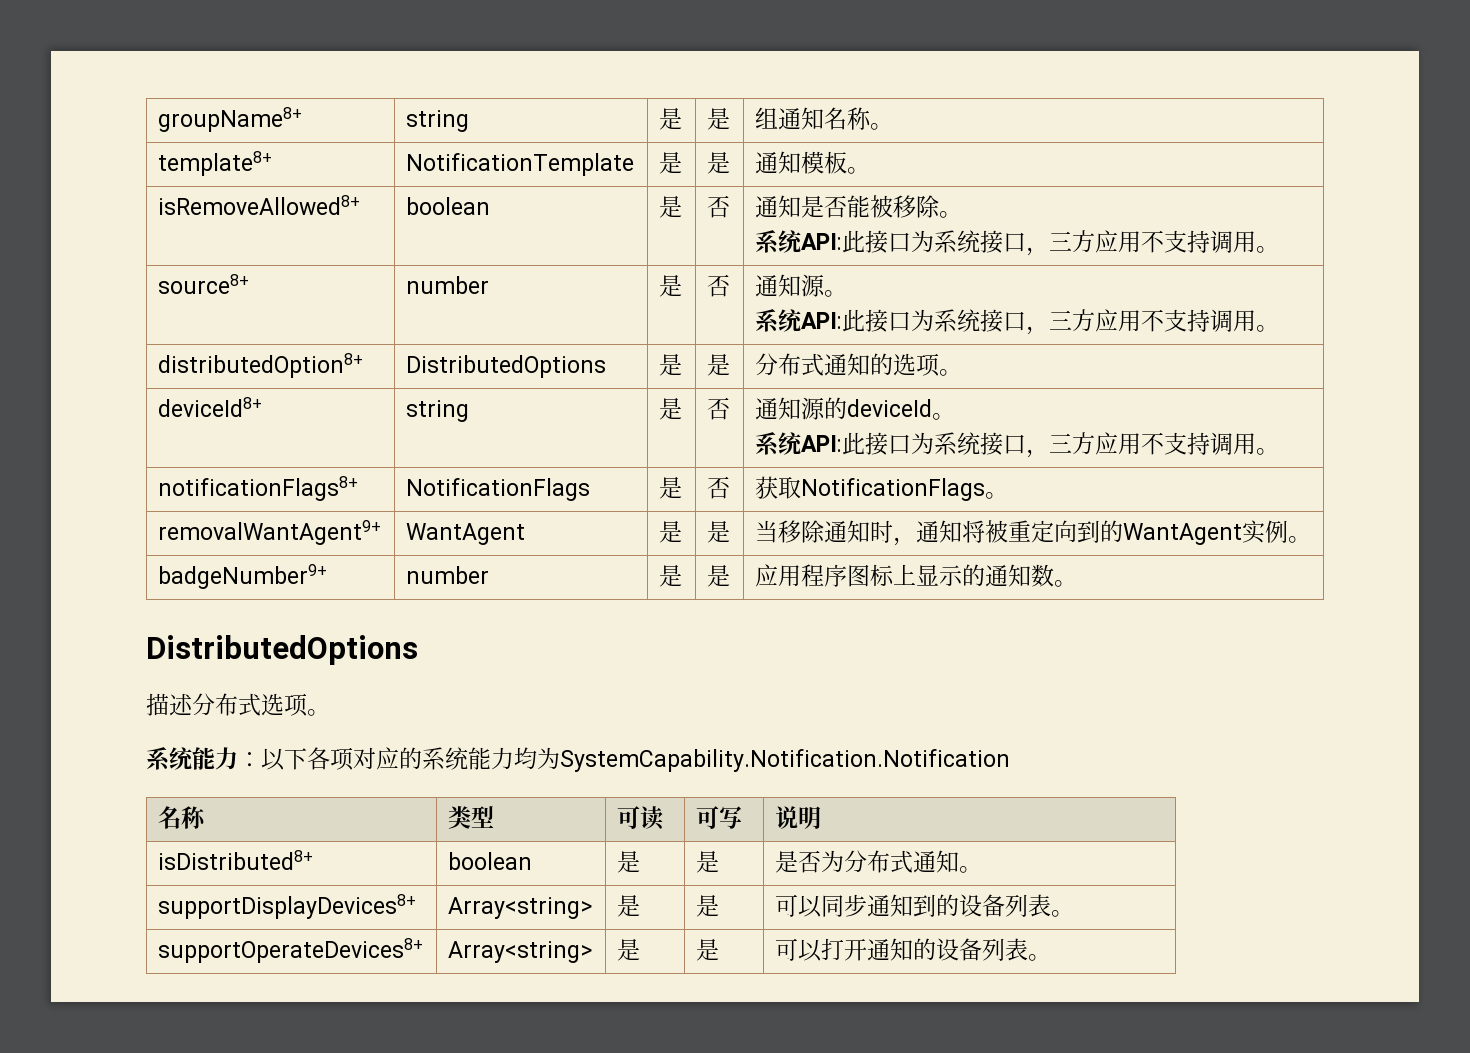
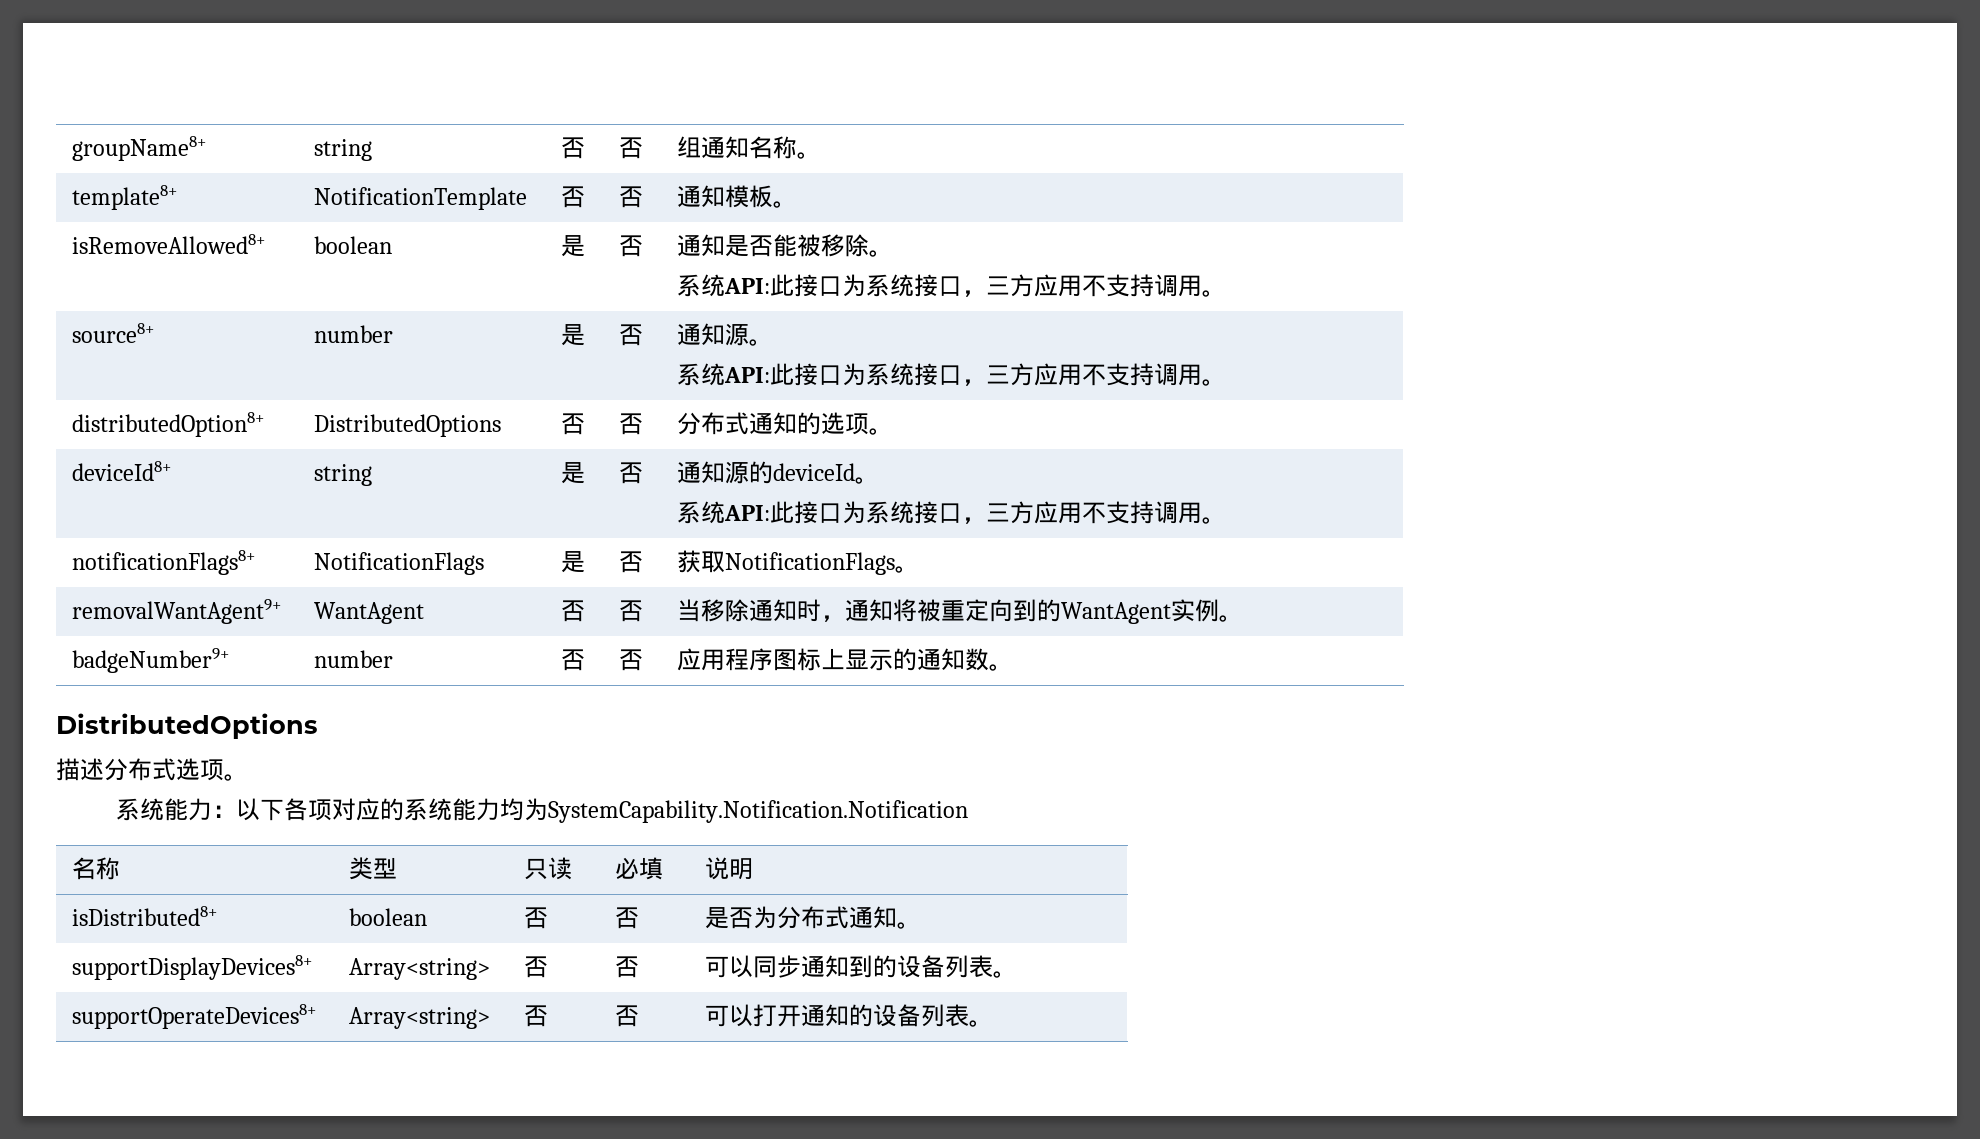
[659,107,683,130] [707,107,731,130] 是 | 是 -> [561,137,586,159] [619,137,644,159] 否 | 否
[659,151,683,174] [707,151,731,174] 是 | 是 -> [561,186,586,208] [619,186,644,208] 否 | 否
[659,353,683,376] [707,353,731,376] 是 | 是 -> [561,413,586,435] [619,413,644,435] 否 | 否
[659,520,683,543] [707,520,731,543] 是 | 是 -> [561,600,586,622] [619,600,644,622] 否 | 否
[659,564,683,587] [707,564,731,587] 是 | 是 -> [561,649,586,671] [619,649,644,671] 否 | 否
[617,806,641,829] 可 -> [524,858,549,880] 只
[696,806,743,829] 可写 -> [615,857,664,880] 必填
[617,850,641,873] [696,850,720,873] 是 | 是 -> [524,907,549,929] [615,907,640,929] 否 | 否
[617,894,641,917] [696,894,720,917] 是 | 是 -> [524,956,549,978] [615,956,640,978] 否 | 否
[617,938,641,961] [696,938,720,961] 是 | 是 -> [524,1005,549,1027] [615,1005,640,1027] 否 | 否

